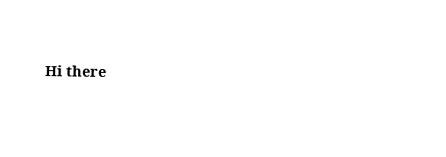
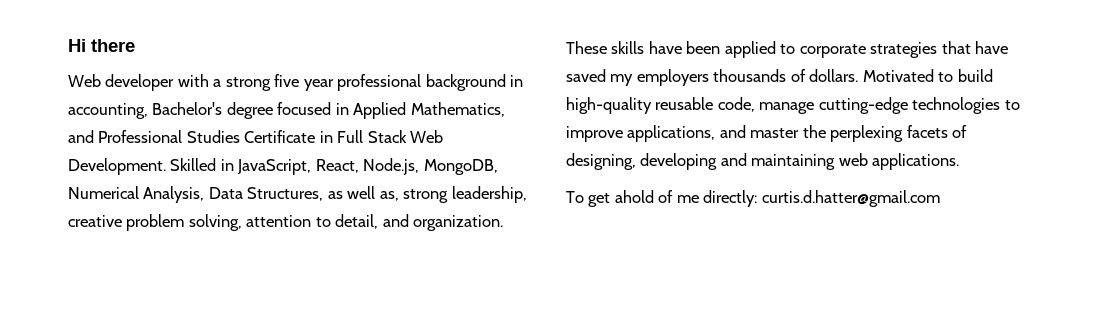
(107, 71) none -> [68,74,524,91] [68,102,505,119] [68,130,444,143] [68,158,498,175] [68,186,527,203] [68,214,504,231] [566,41,1009,58] [566,69,993,86] [566,97,1020,114] [566,125,968,142] [566,153,960,170] [566,190,940,207] // Web developer with a strong five year professional background in accounting, Bachelor's degree focused in Applied Mathematics, and Professional Studies Certificate in Full Stack Web Development. Skilled in JavaScript, React, Node.js, MongoDB, Numerical Analysis, Data Structures, as well as, strong leadership, creative problem solving, attention to detail, and organization. These skills have been applied to corporate strategies that have saved my employers thousands of dollars. Motivated to build high-quality reusable code, manage cutting-edge technologies to improve applications, and master the perplexing facets of designing, developing and maintaining web applications. // To get ahold of me directly: curtis.d.hatter@gmail.com

